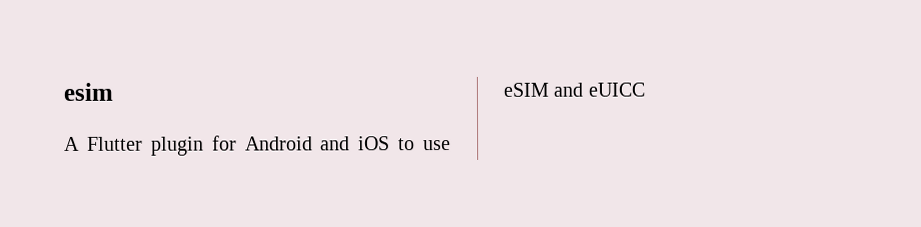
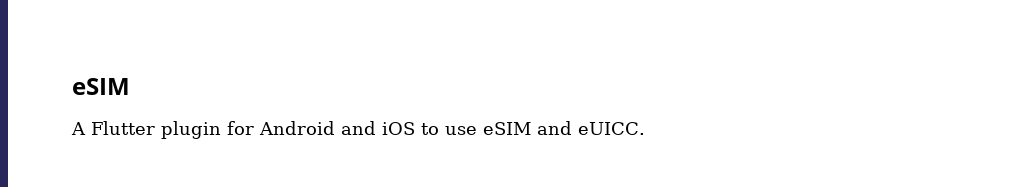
[63,82,113,101] esim -> [72,78,130,95] eSIM
[587,82,645,97] eUICC -> [578,122,645,135] eUICC.

